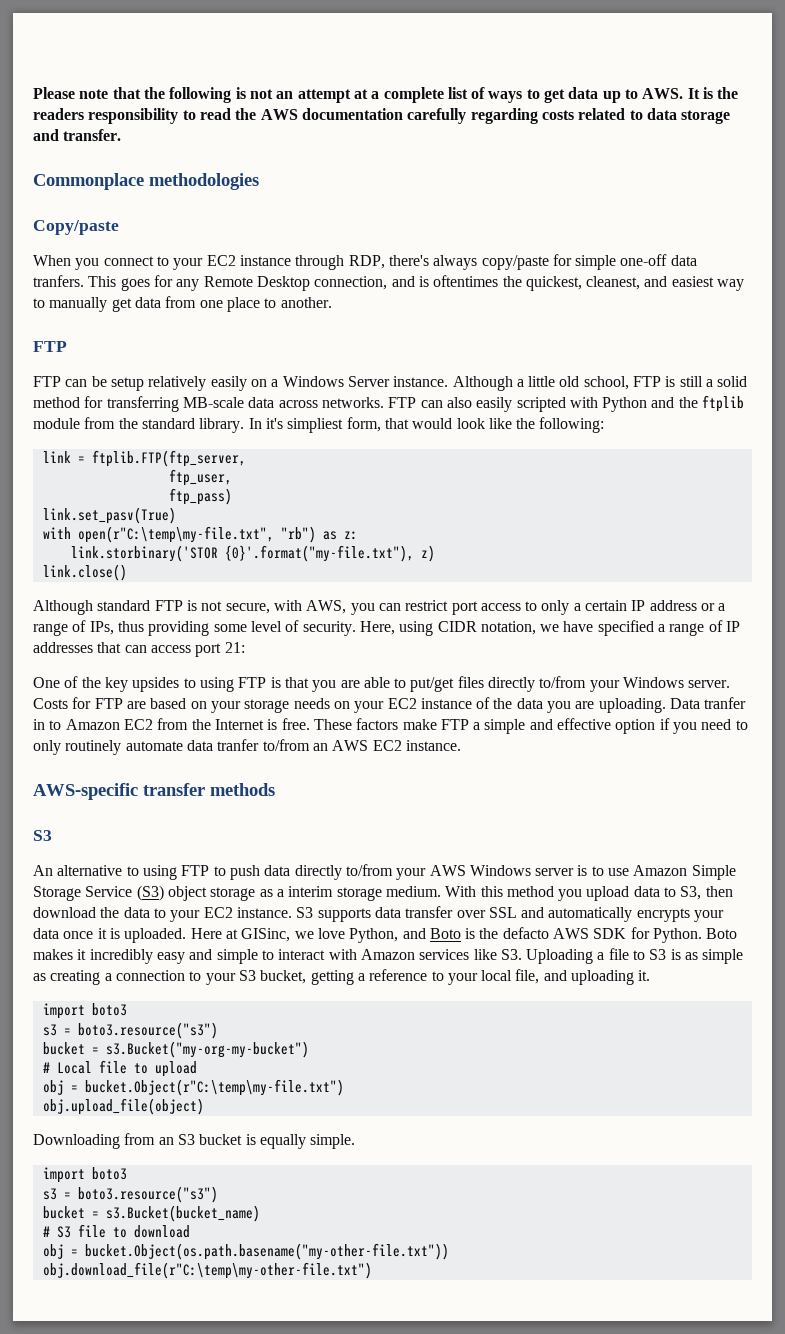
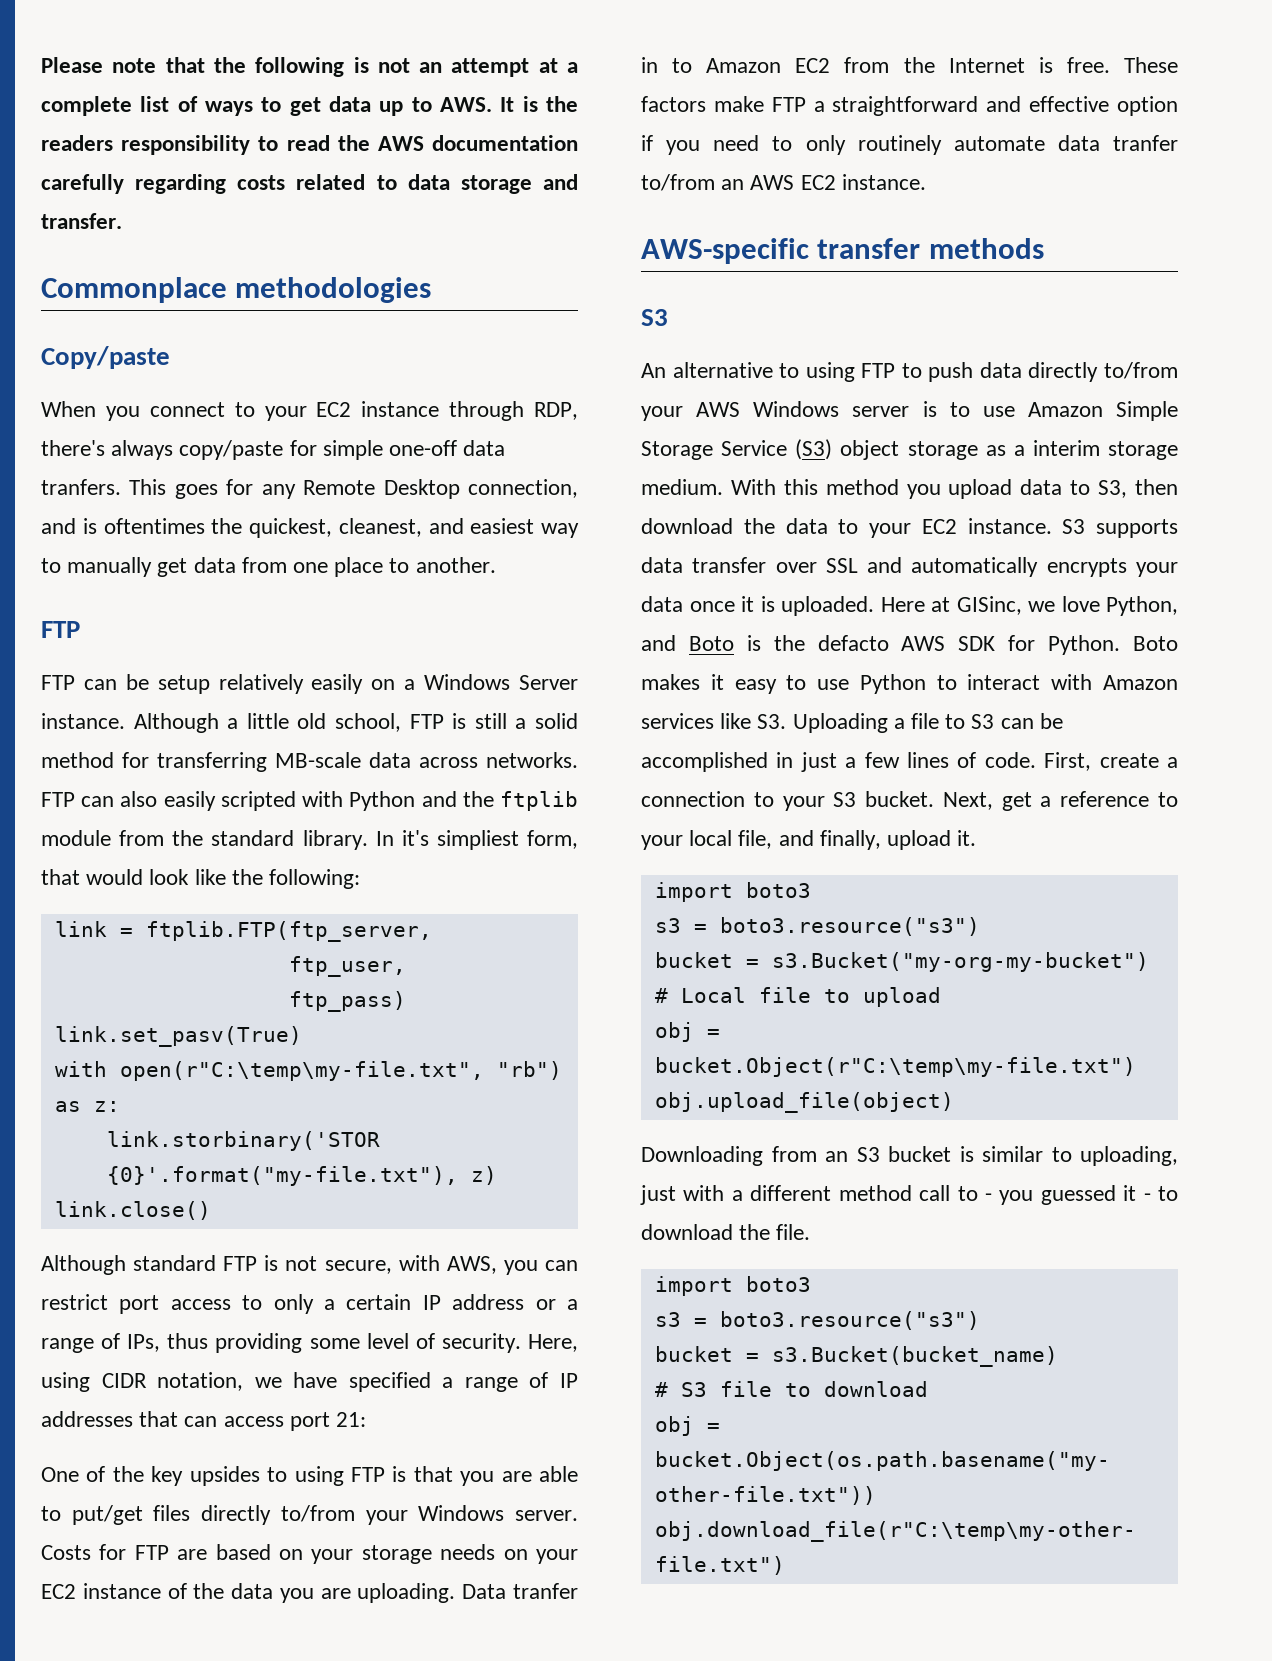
[484,719,526,734] simple -> [832,96,979,116] straightforward
[89,949,258,964] incredibly easy and simple -> [734,674,926,694] easy to use Python
[670,949,744,964] [33,970,101,985] is as simple as creating -> [1000,713,1063,729] [641,752,1159,772] can be accomplished in just a few lines of code. First, create
[260,970,354,985] bucket, getting -> [865,791,1032,811] bucket. Next, get
[571,970,635,985] uploading -> [819,830,952,850] finally, upload
[259,1134,356,1149] equally simple. -> [982,1146,1178,1166] [640,1185,1178,1205] [641,1224,811,1240] similar to uploading, just with a different method call to - you guessed it - to download the file.

